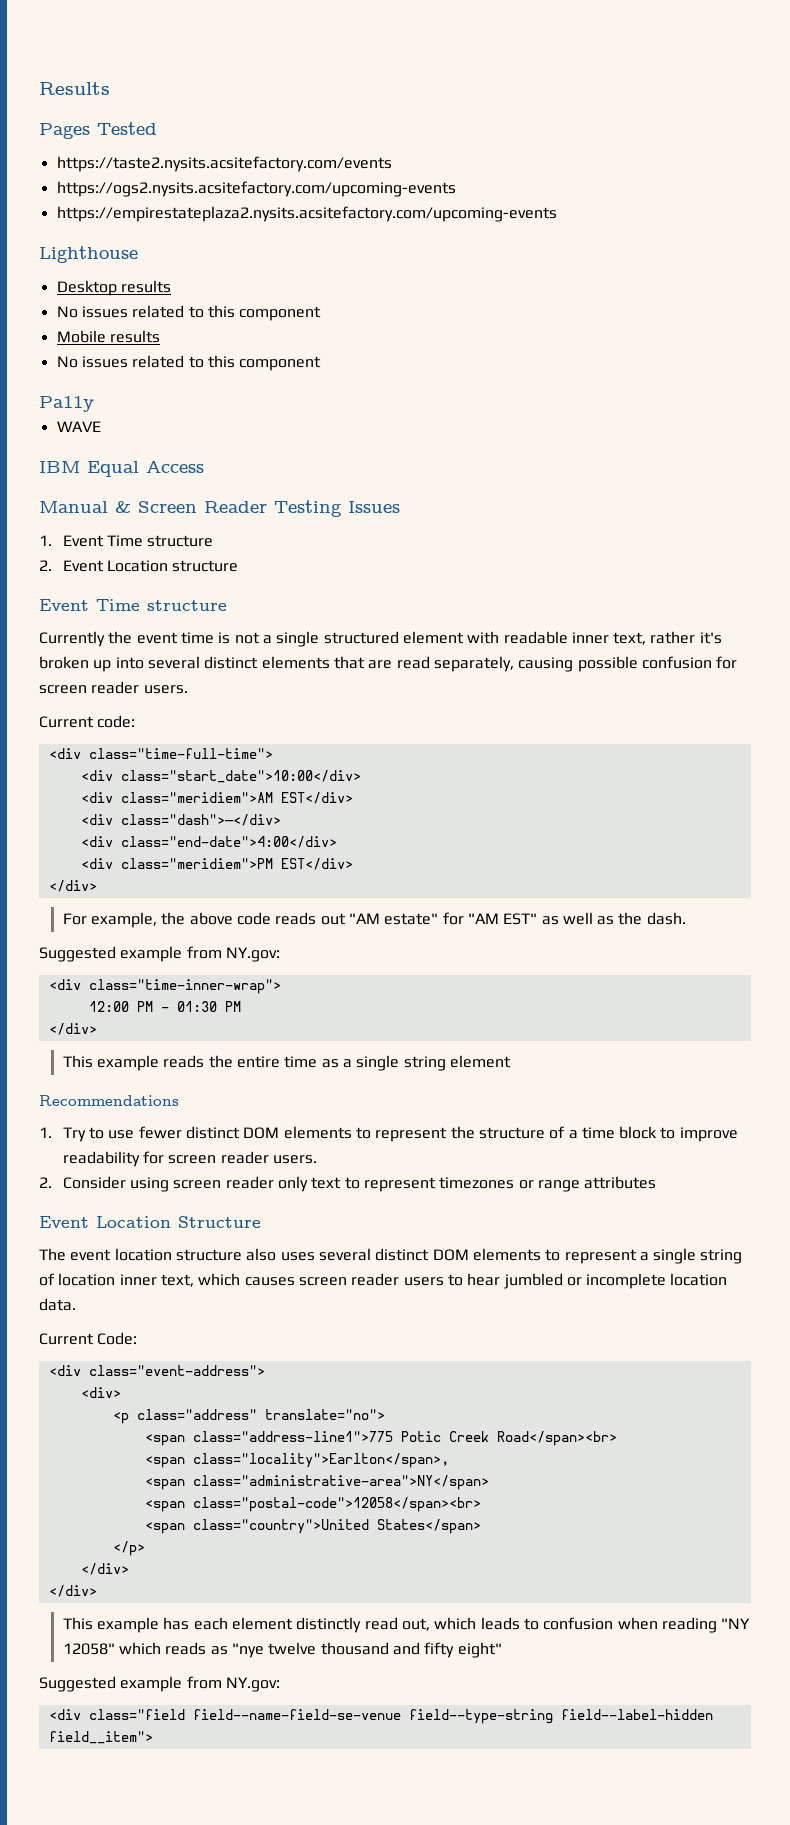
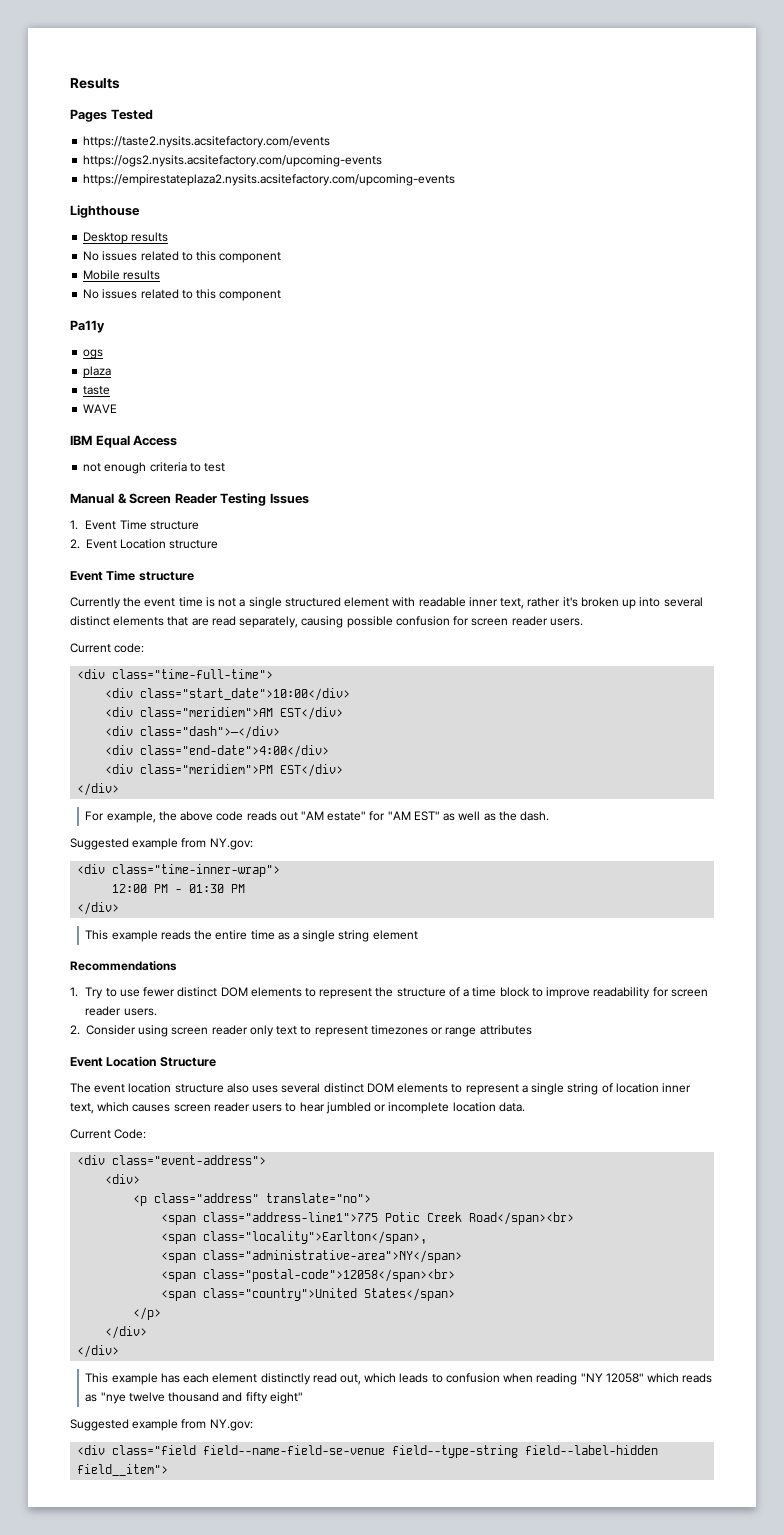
(94, 404) none -> [83,349,104,359] [83,366,112,378] [83,386,111,395] // ogs // plaza // taste
(204, 467) none -> [83,462,226,474] // not enough criteria to test

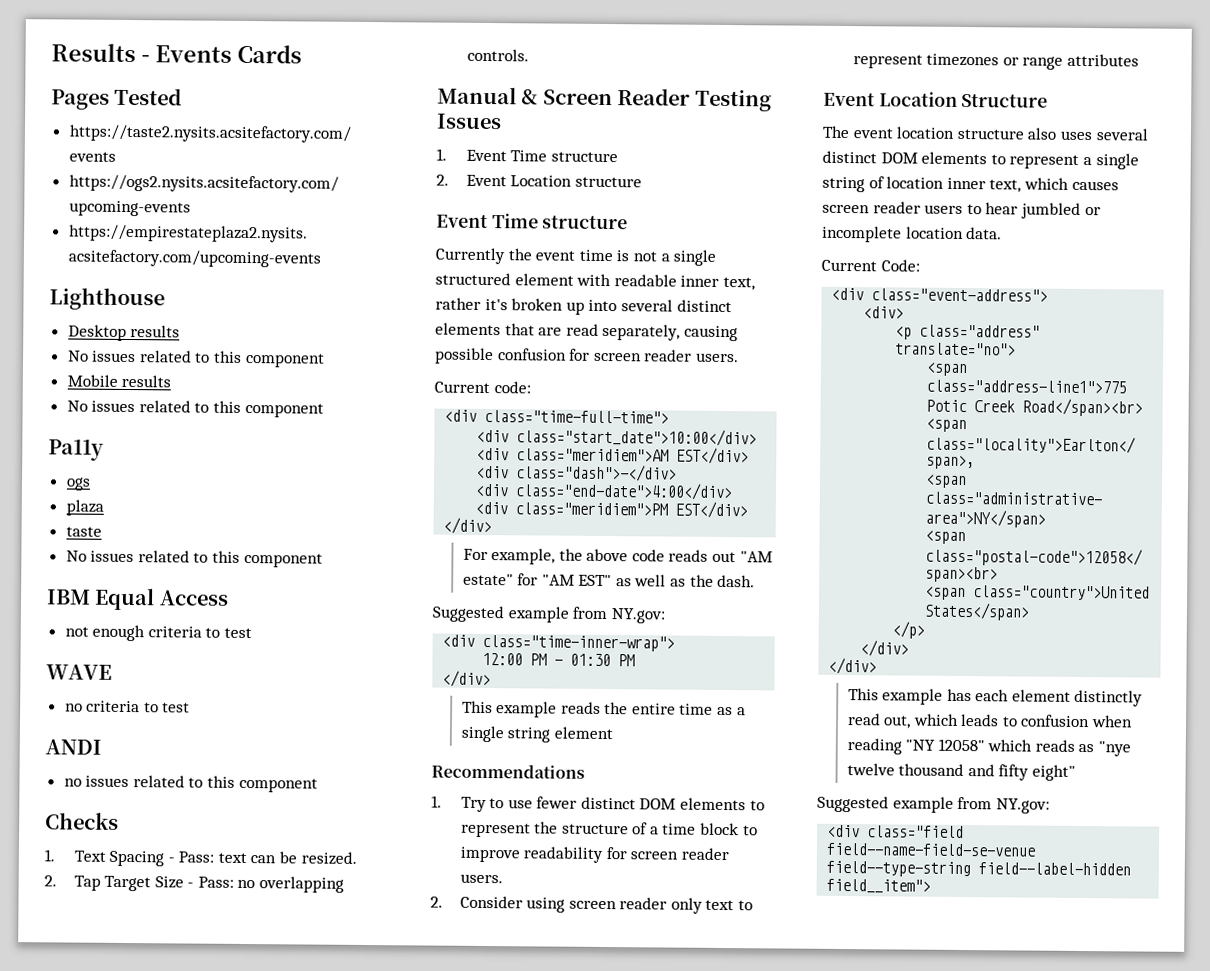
(120, 83) none -> [141,44,302,64] - Events Cards
[83,404,118,413] WAVE -> [65,550,323,568] No issues related to this component
(226, 467) none -> [46,664,112,680] [64,700,191,713] [45,739,102,755] [63,775,318,793] [45,812,119,830] [44,849,357,867] [44,875,345,893] [466,48,529,62] // WAVE // no criteria to test // ANDI // no issues related to this component // Checks // 1. Text Spacing - Pass: text can be resized. // 2. Tap Target Size - Pass: no overlapping controls.

